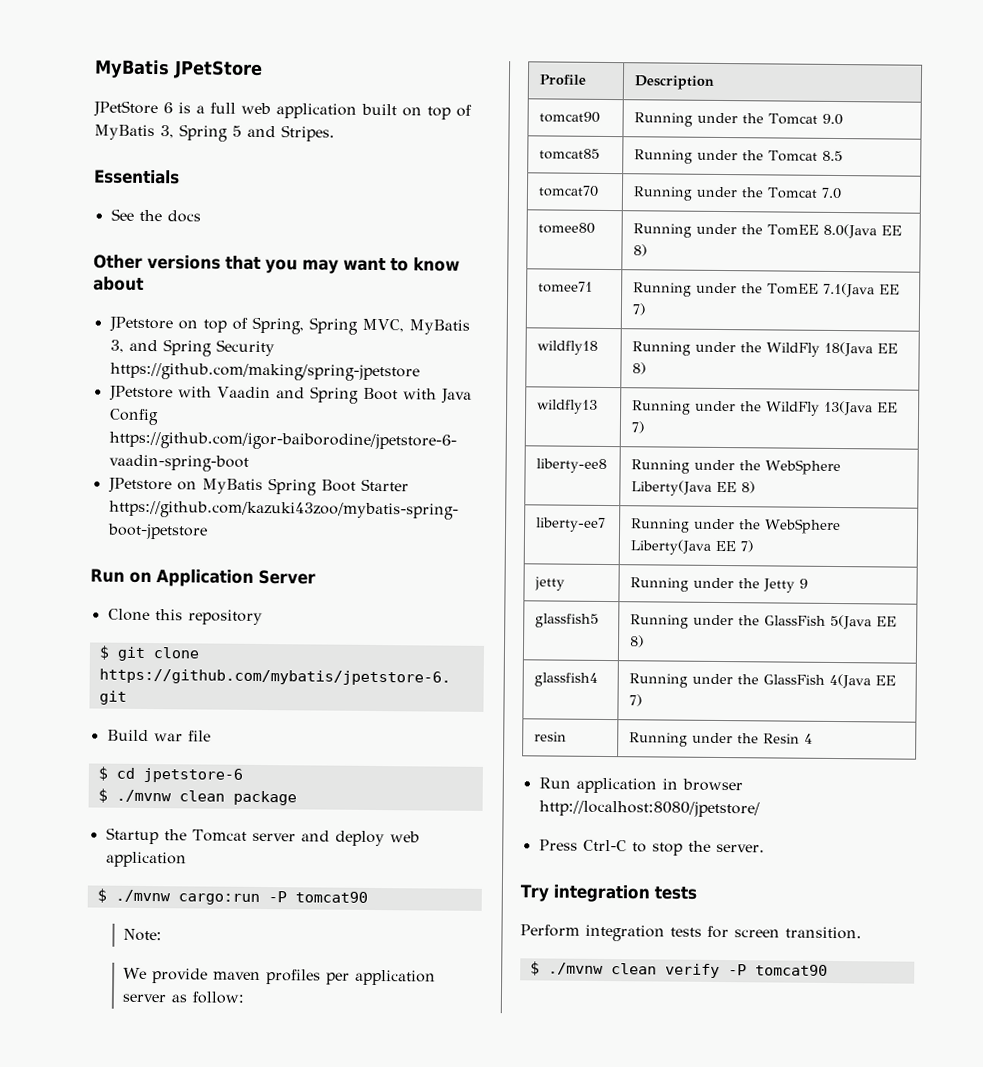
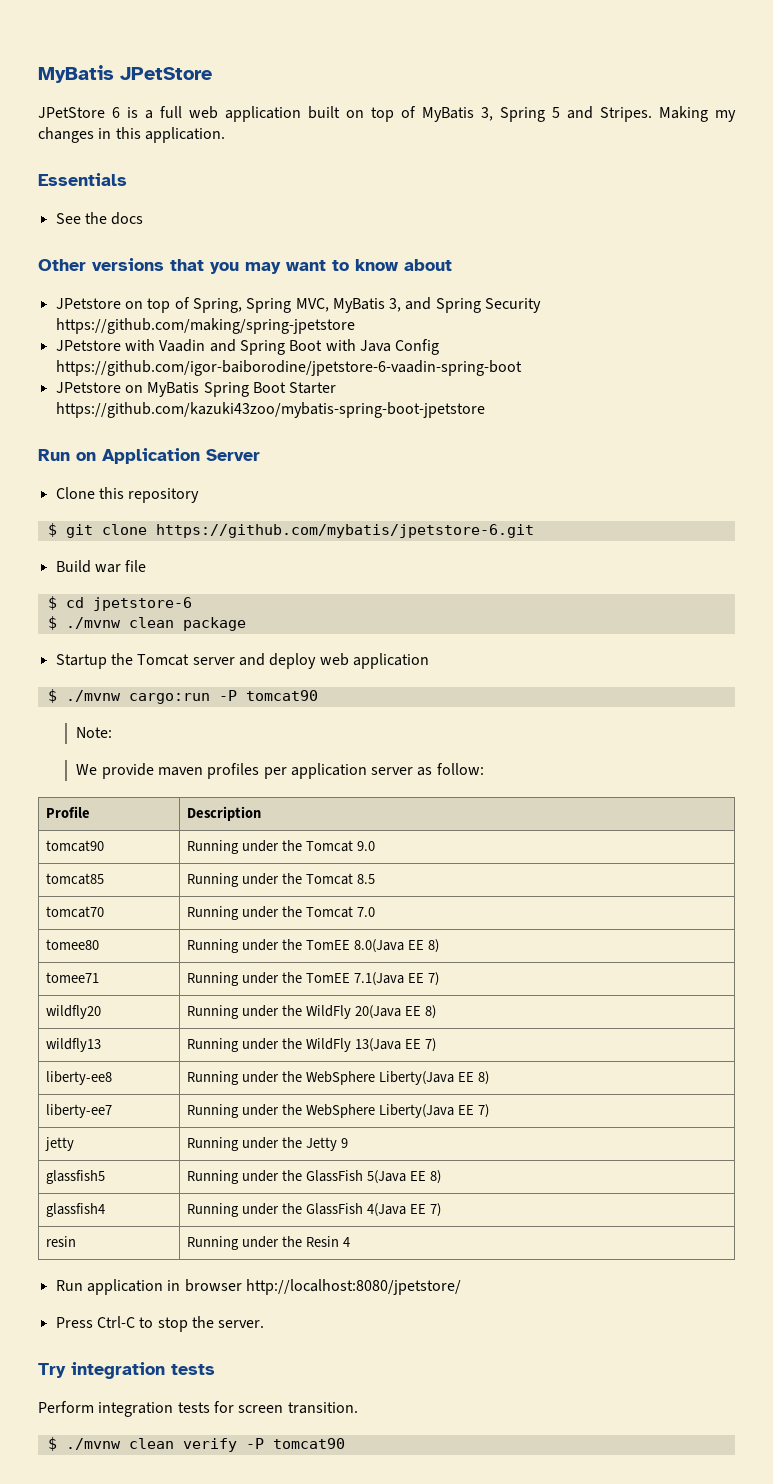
(335, 133) none -> [659,106,736,122] [38,127,225,143] Making my changes in this application.
[537,340,599,355] [632,341,874,357] wildfly18 | Running under the WildFly 18(Java -> [46,1005,102,1019] [187,1005,401,1019] wildfly20 | Running under the WildFly 20(Java

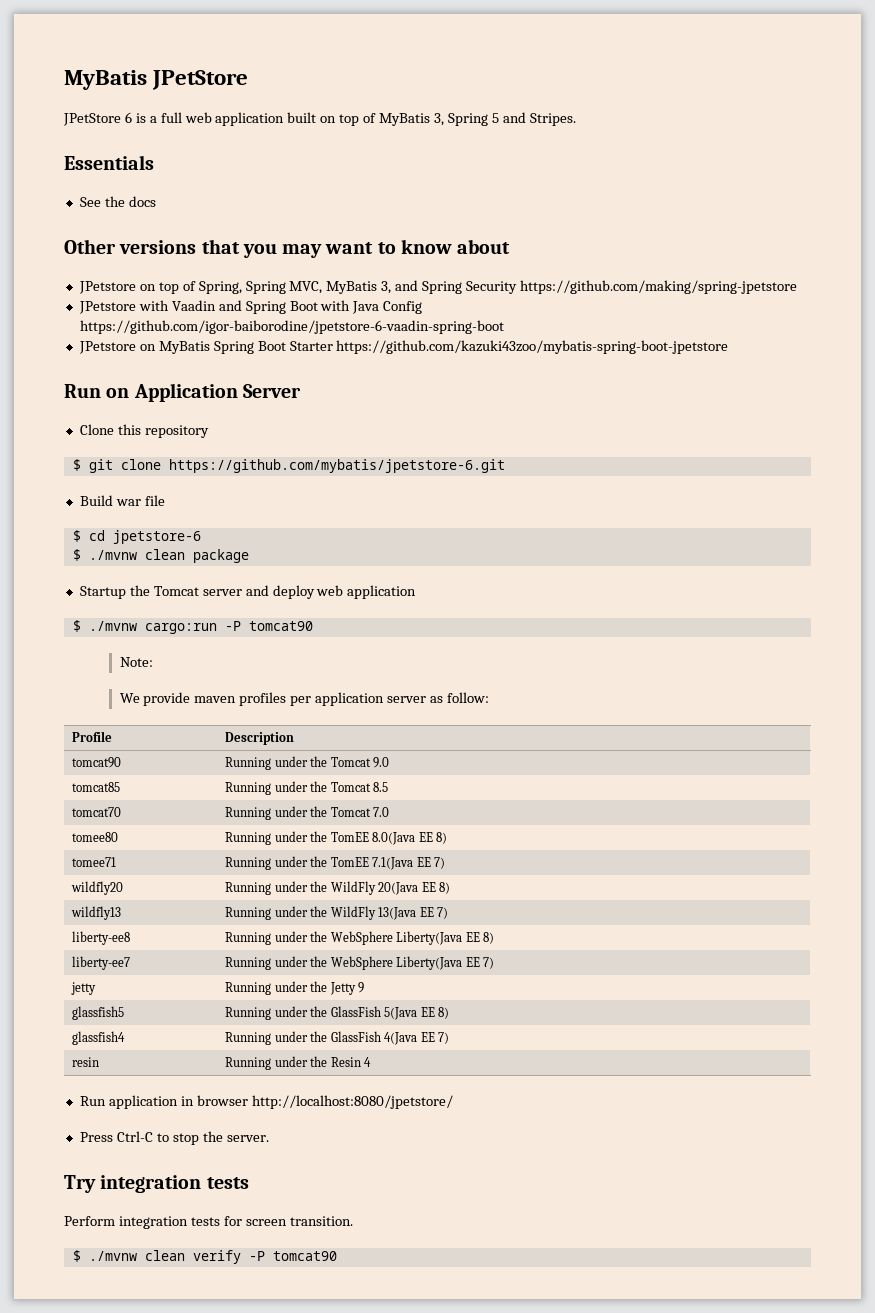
[659,106,736,122] [38,127,225,143] Making my changes in this application. -> (576, 119) none

